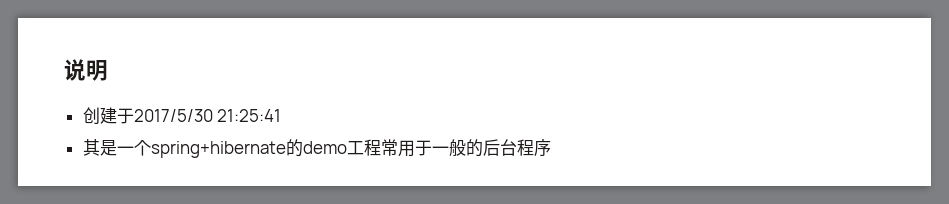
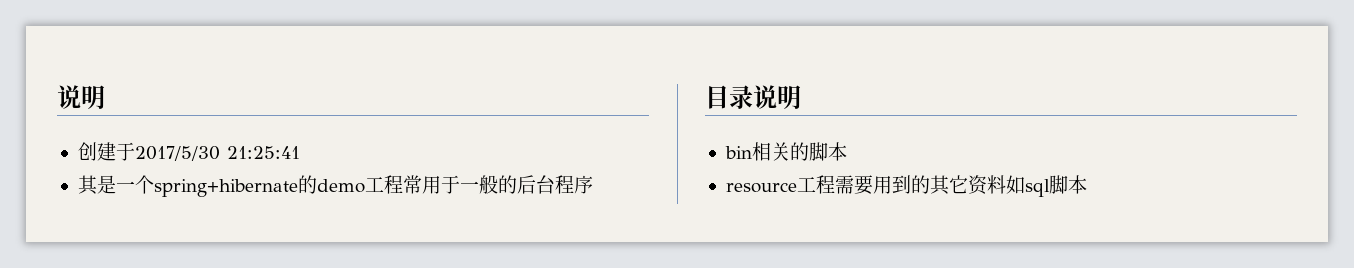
(551, 148) none -> [705,85,801,109] [724,142,847,161] [725,175,1087,197] // 目录说明 // bin相关的脚本 // resource工程需要用到的其它资料如sql脚本

